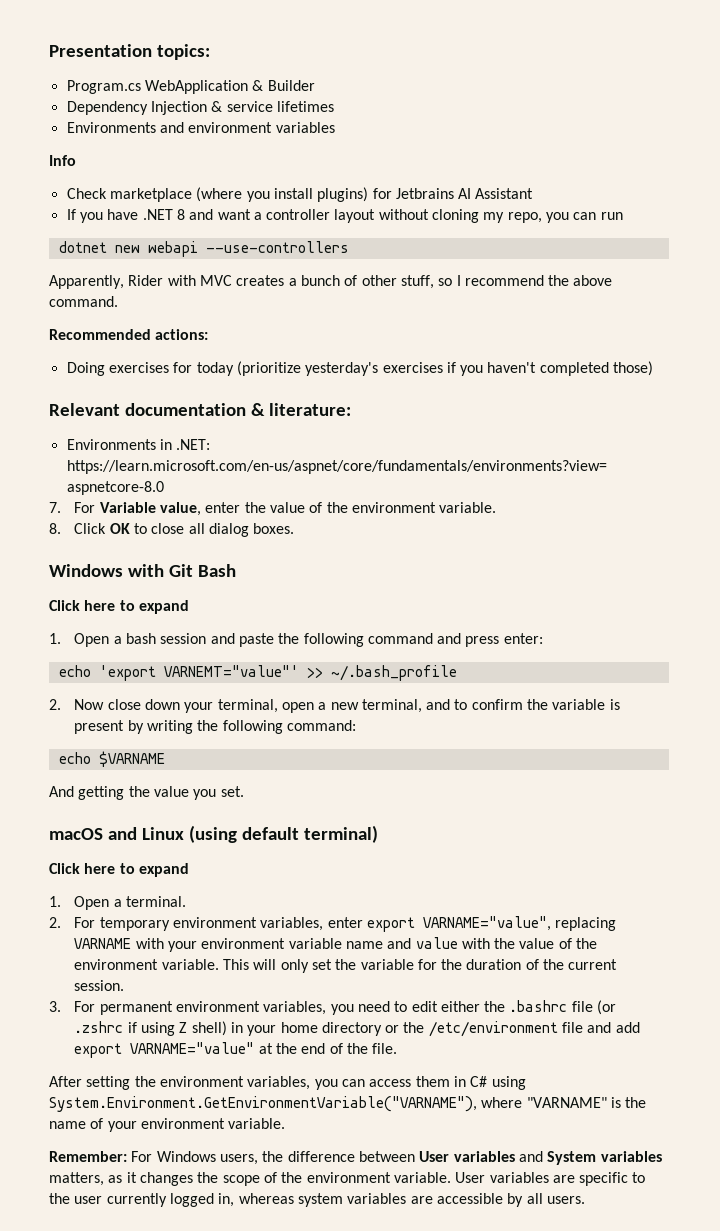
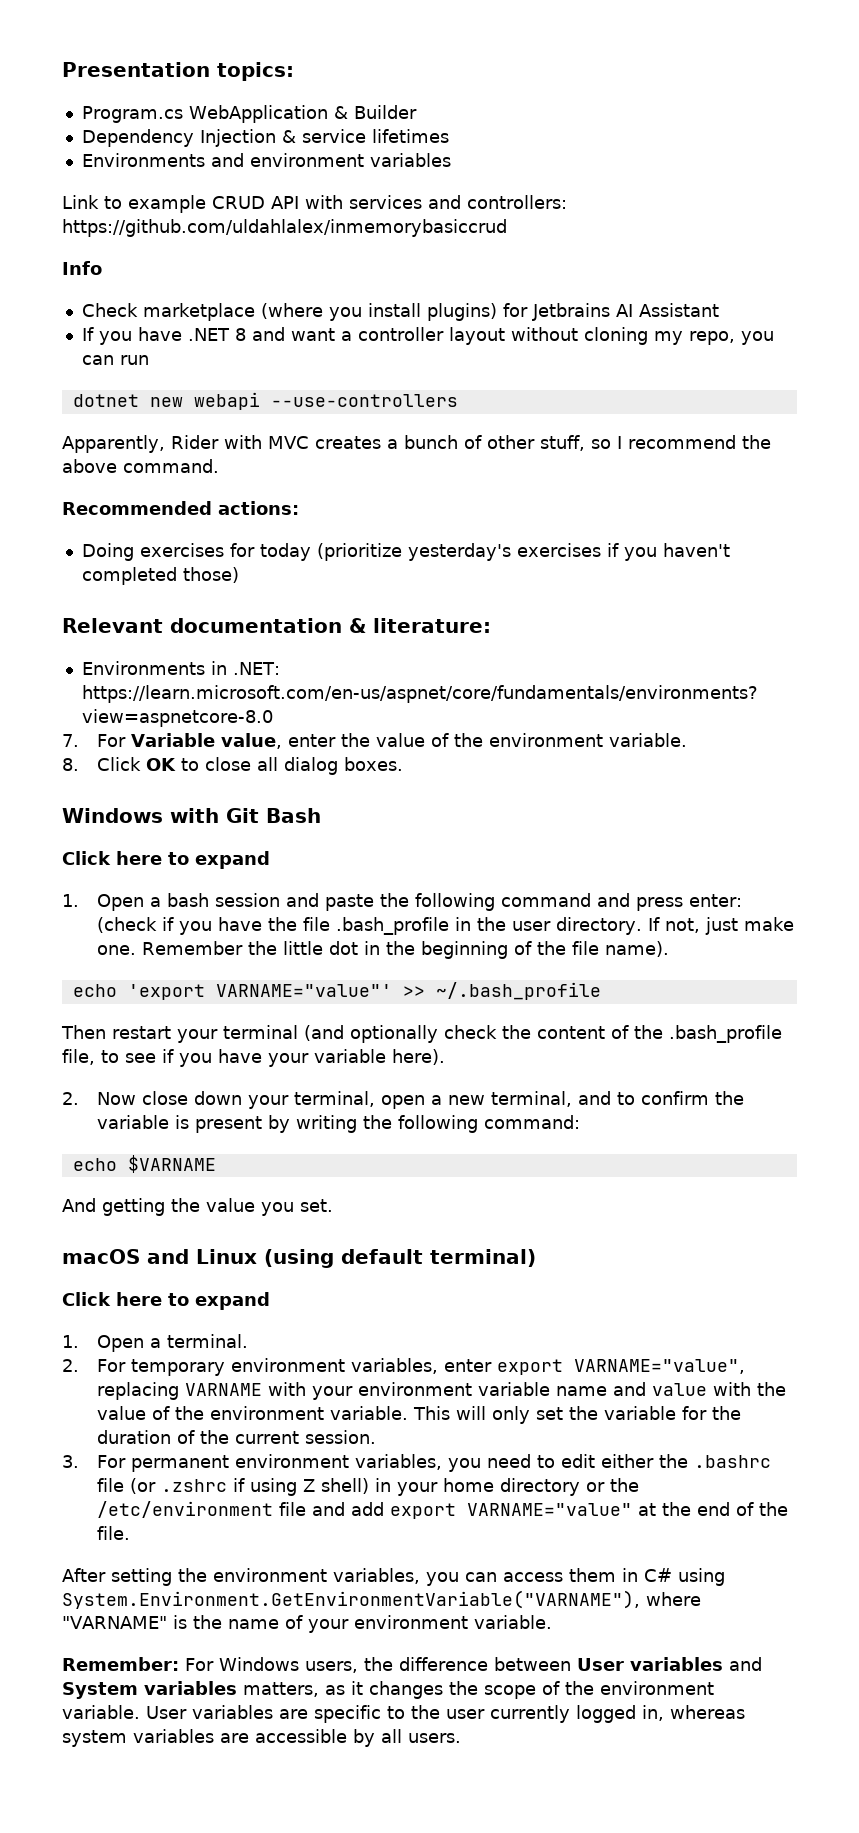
(335, 127) none -> [62,195,567,213] [62,219,507,237] // Link to example CRUD API with services and controllers: https://github.com/uldahlalex/inmemorybasiccrud
(543, 638) none -> [96,917,794,935] [96,941,669,959] (check if you have the file .bash_profile in the user directory. If not, just make one. Remember the little dot in the beginning of the file name).
[163,665,299,677] VARNEMT="value"' -> [215,984,392,997] VARNAME="value"'
(457, 673) none -> [61,1025,782,1043] [62,1049,445,1067] // Then restart your terminal (and optionally check the content of the .bash_profile file, to see if you have your variable here).

